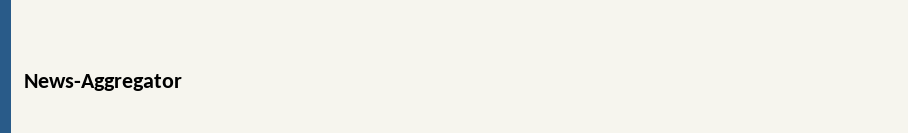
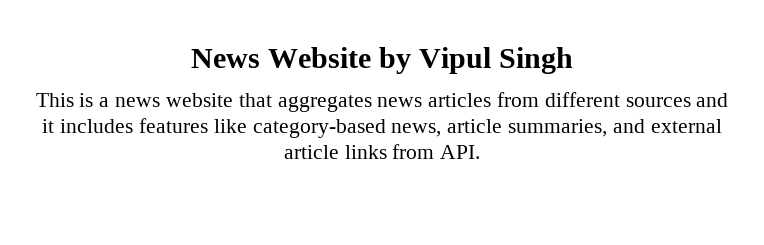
[24,74,182,91] News-Aggregator -> [190,47,574,74] [35,92,729,112] [42,118,722,138] [283,144,481,159] News Website by Vipul Singh // This is a news website that aggregates news articles from different sources and it includes features like category-based news, article summaries, and external article links from API.

